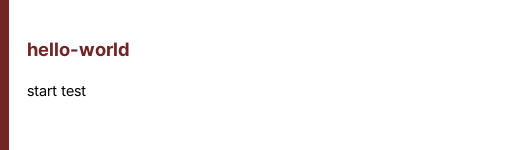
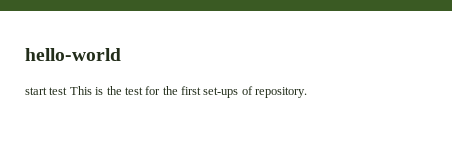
(87, 91) none -> [69,86,308,98] This is the test for the first set-ups of repository.

